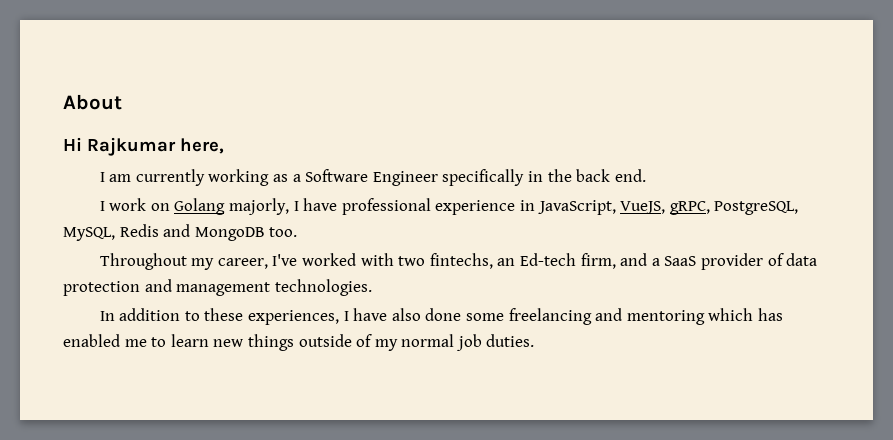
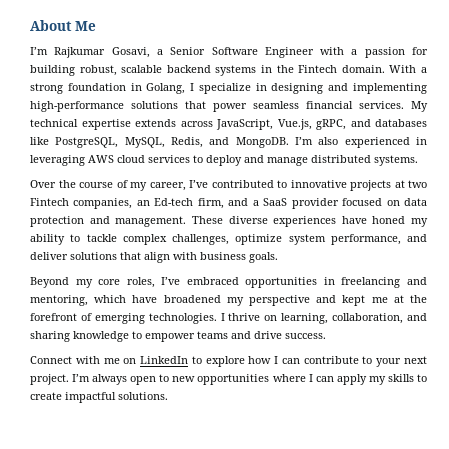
[63,137,224,156] [99,169,646,186] [99,198,799,215] [63,224,298,241] [99,253,493,270] // Hi Rajkumar here, // I am currently working as a Software Engineer specifically in the back end. // I work on Golang majorly, I have professional experience in JavaScript, VueJS, gRPC, PostgreSQL, MySQL, Redis and MongoDB too. // Throughout my career, I've worked with two fintechs, -> [75,21,96,31] [30,47,429,58] [30,65,428,76] [30,83,427,94] [30,101,428,112] [30,119,427,130] [30,137,427,148] [30,155,418,166] [30,180,427,191] [30,198,133,209] Me // I’m Rajkumar Gosavi, a Senior Software Engineer with a passion for building robust, scalable backend systems in the Fintech domain. With a strong foundation in Golang, I specialize in designing and implementing high-performance solutions that power seamless financial services. My technical expertise extends across JavaScript, Vue.js, gRPC, and databases like PostgreSQL, MySQL, Redis, and MongoDB. I’m also experienced in leveraging AWS cloud services to deploy and manage distributed systems. // Over the course of my career, I’ve contributed to innovative projects at two Fintech companies,
[767,253,784,266] of -> [342,198,400,206] focused on
[176,279,372,296] [99,308,783,325] [63,334,535,351] management technologies. // In addition to these experiences, I have also done some freelancing and mentoring which has enabled me to learn new things outside of my normal job duties. -> [115,216,428,227] [30,234,427,245] [30,252,278,263] [30,277,427,288] [30,295,427,306] [30,313,427,324] [30,331,326,342] [30,356,428,367] [30,374,428,385] [30,392,168,403] management. These diverse experiences have honed my ability to tackle complex challenges, optimize system performance, and deliver solutions that align with business goals. // Beyond my core roles, I’ve embraced opportunities in freelancing and mentoring, which have broadened my perspective and kept me at the forefront of emerging technologies. I thrive on learning, collaboration, and sharing knowledge to empower teams and drive success. // Connect with me on LinkedIn to explore how I can contribute to your next project. I’m always open to new opportunities where I can apply my skills to create impactful solutions.

